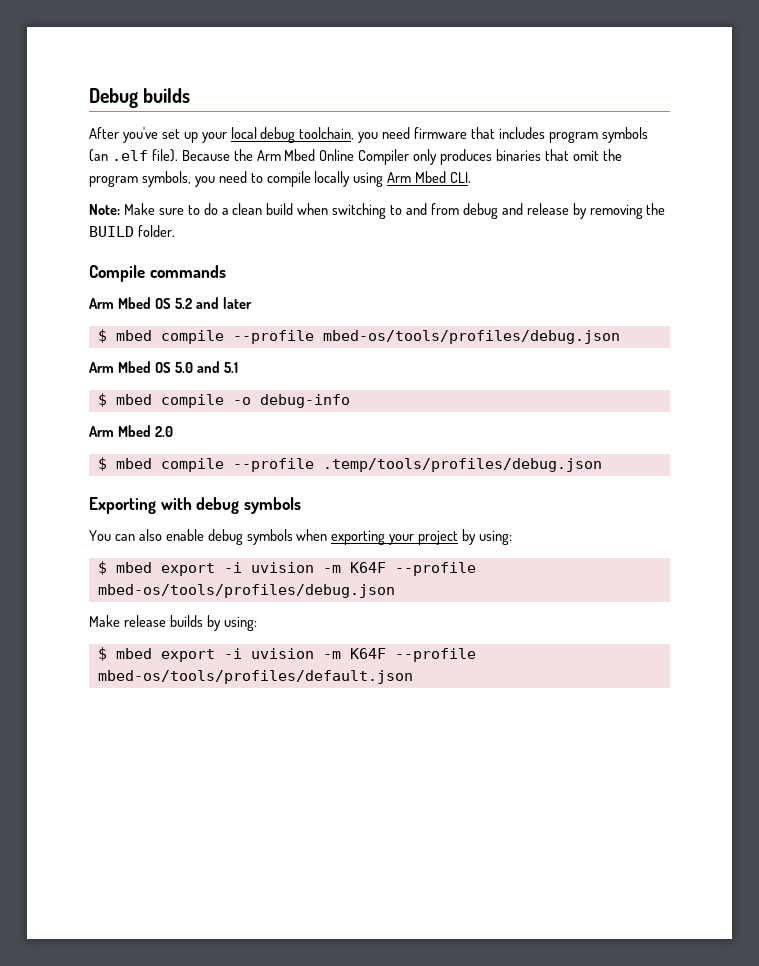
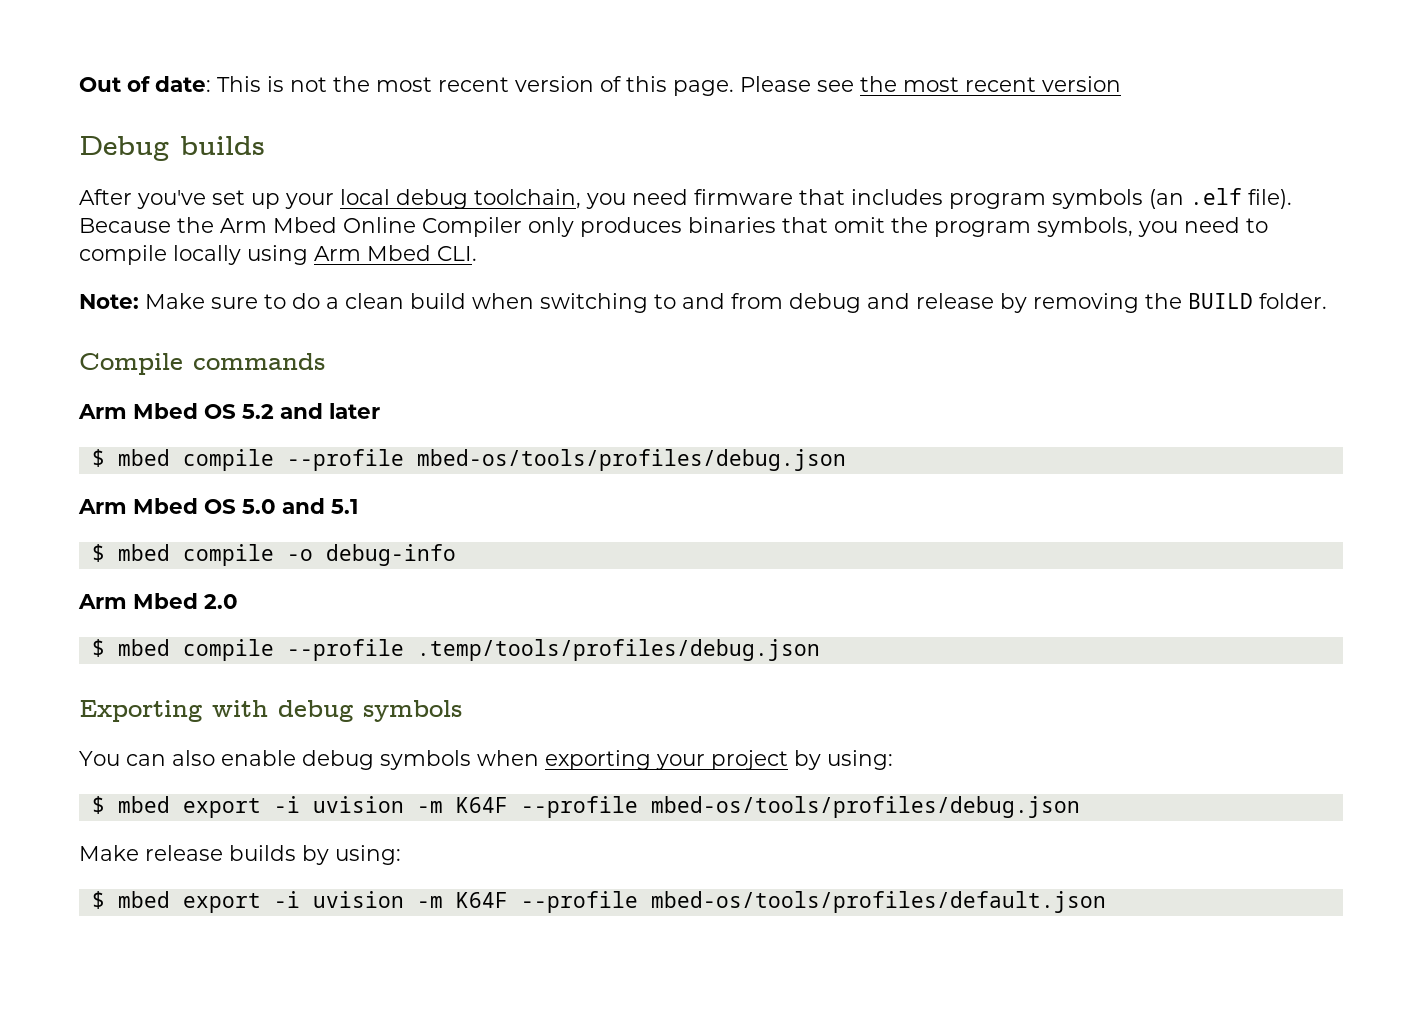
(89, 98) none -> [79,76,1121,96] Out of date: This is not the most recent version of this page. Please see the most recent version //

